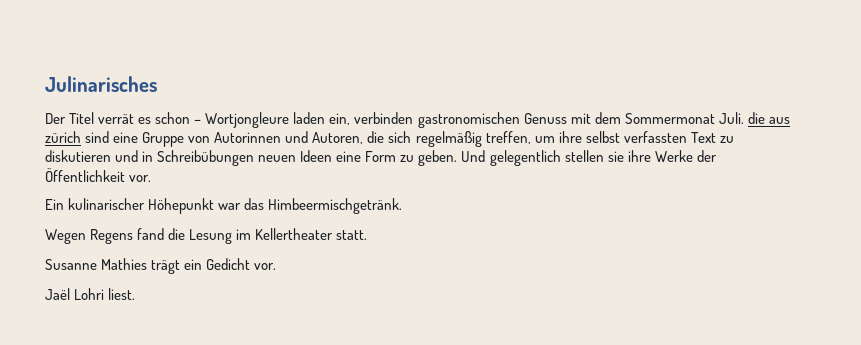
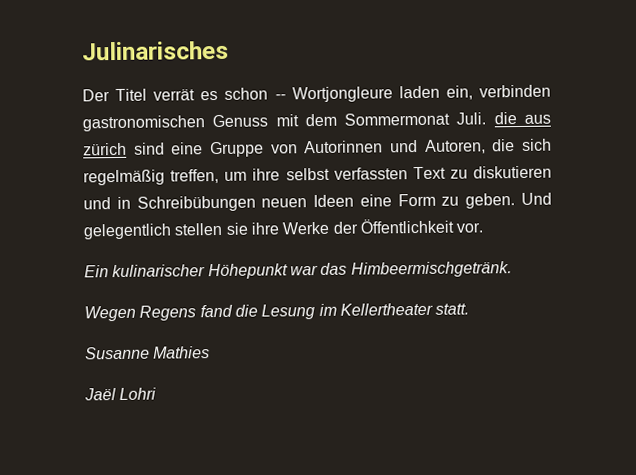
[194,119,202,124] – -> [274,94,286,100] --
[151,258,277,274] trägt ein Gedicht vor. -> (211, 352) none
[108,288,136,300] liest. -> (157, 393) none

